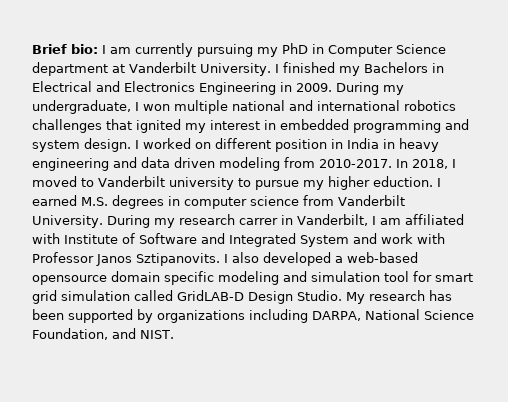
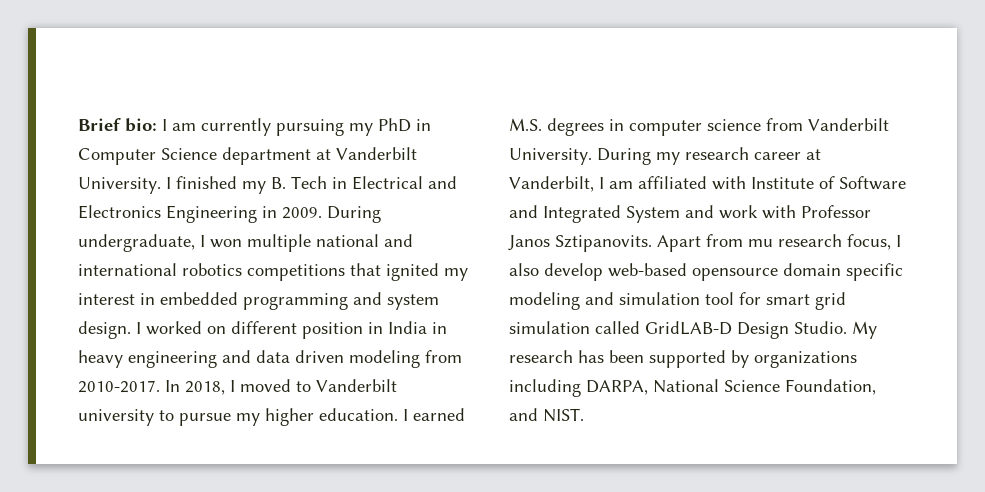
[363,62,428,73] Bachelors -> [271,176,327,189] B. Tech
[383,85,404,95] my -> (381, 214) none
[32,119,102,133] challenges -> [247,264,345,281] competitions
[373,176,433,187] eduction. -> [319,408,398,421] education.
[238,215,293,225] carrer in -> [754,149,821,160] career at
[224,252,343,266] I also developed a -> [657,234,901,252] [509,263,603,281] Apart from mu research focus, I also develop

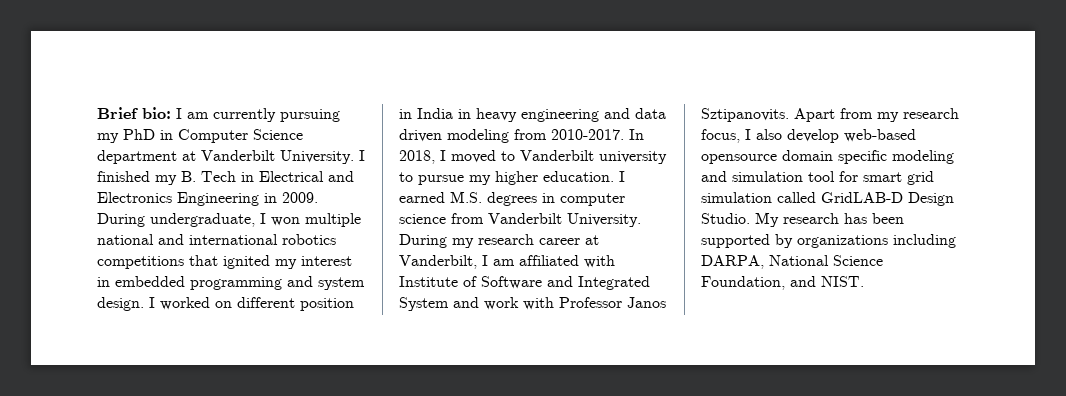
[748,239,773,247] mu -> [877,112,899,122] my

